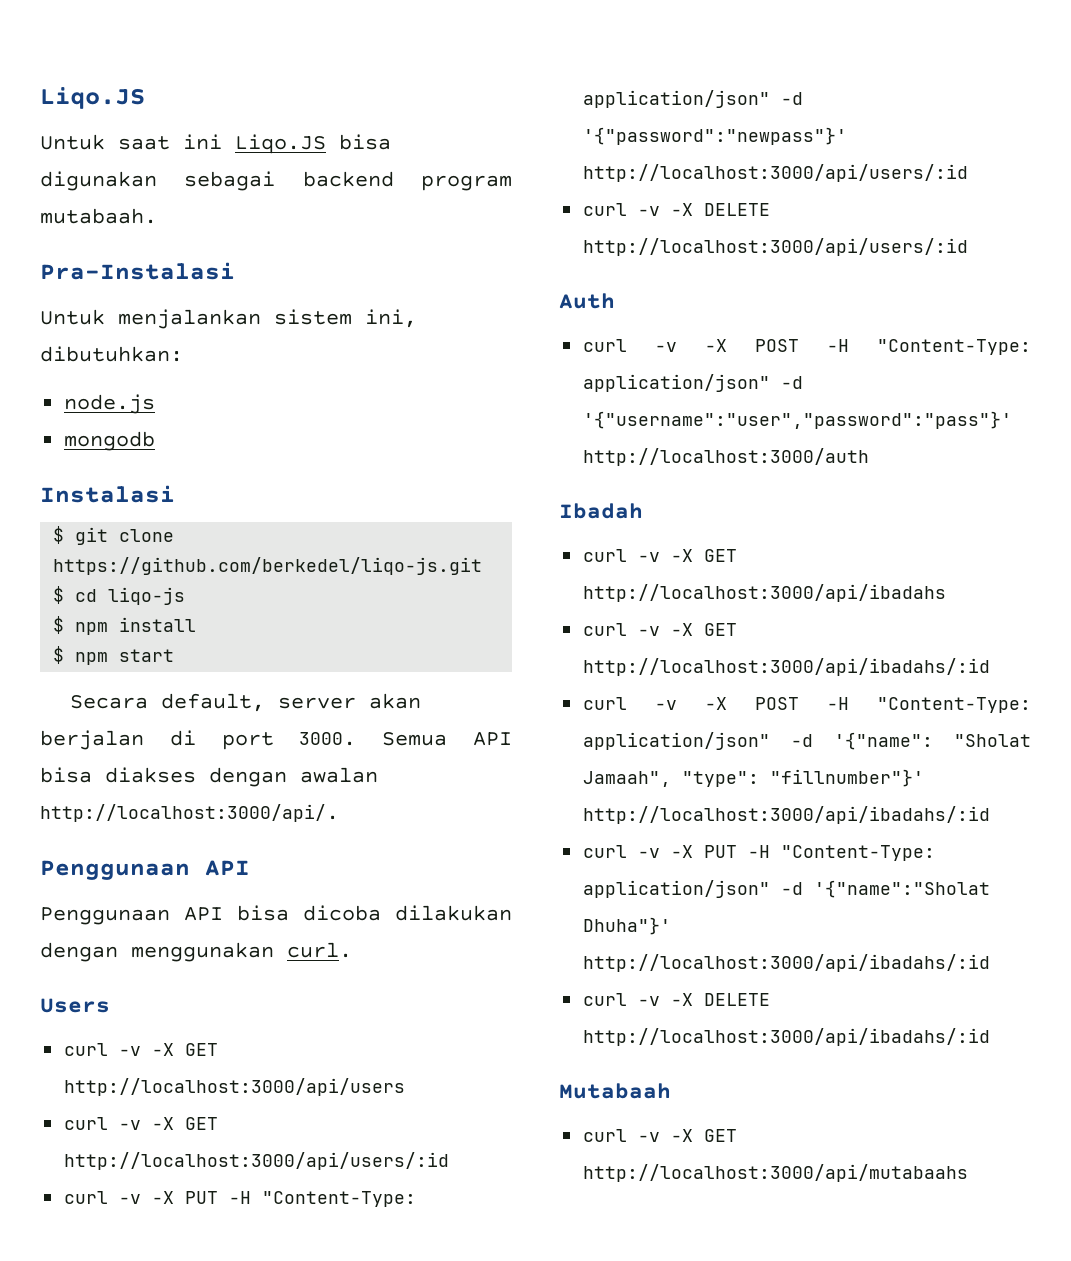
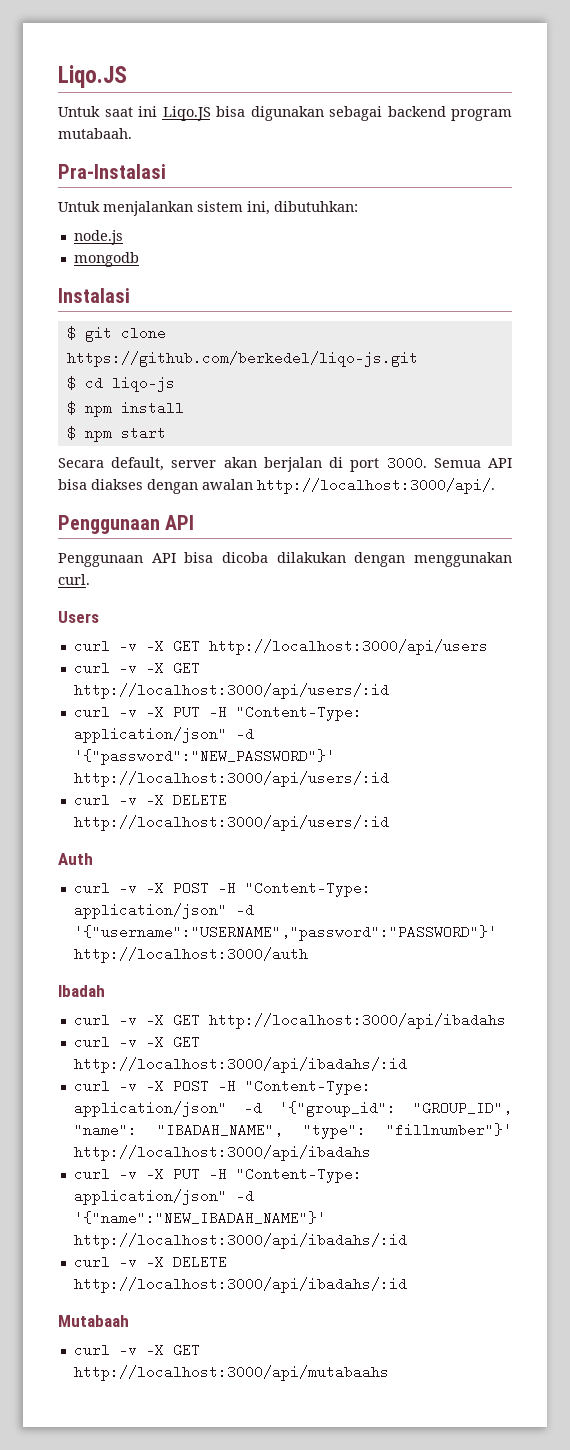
[583,127,848,145] '{"password":"newpass"}' -> [73,749,335,765] '{"password":"NEW_PASSWORD"}'
[583,411,1013,429] '{"username":"user","password":"pass"}' -> [73,925,497,941] '{"username":"USERNAME","password":"PASSWORD"}'
[834,732,1031,750] [583,771,672,787] '{"name": "Sholat Jamaah", -> [278,1101,512,1117] [73,1123,283,1137] '{"group_id": "GROUP_ID", "name": "IBADAH_NAME",
[583,806,991,824] [583,845,936,861] [583,880,991,898] [583,917,672,935] http://localhost:3000/api/ibadahs/:id // curl -v -X PUT -H "Content-Type: application/json" -d '{"name":"Sholat Dhuha"}' -> [73,1145,371,1161] [73,1167,362,1183] [73,1189,254,1205] [73,1211,326,1225] http://localhost:3000/api/ibadahs // curl -v -X PUT -H "Content-Type: application/json" -d '{"name":"NEW_IBADAH_NAME"}'

